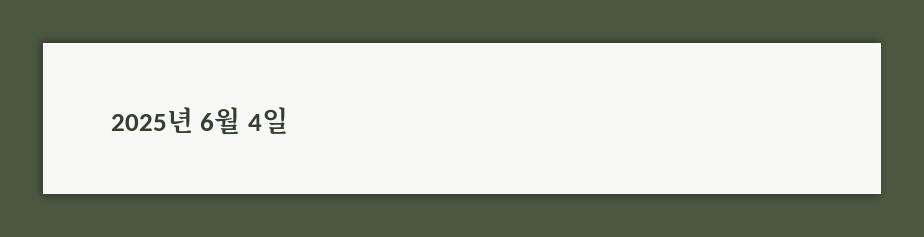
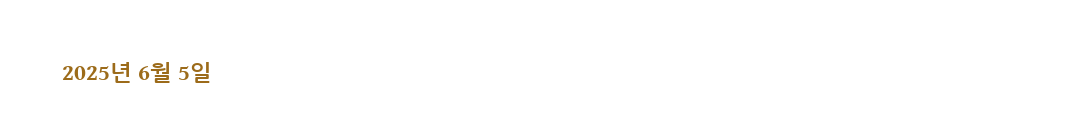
[247,107,288,134] 4일 -> [178,62,213,83] 5일

